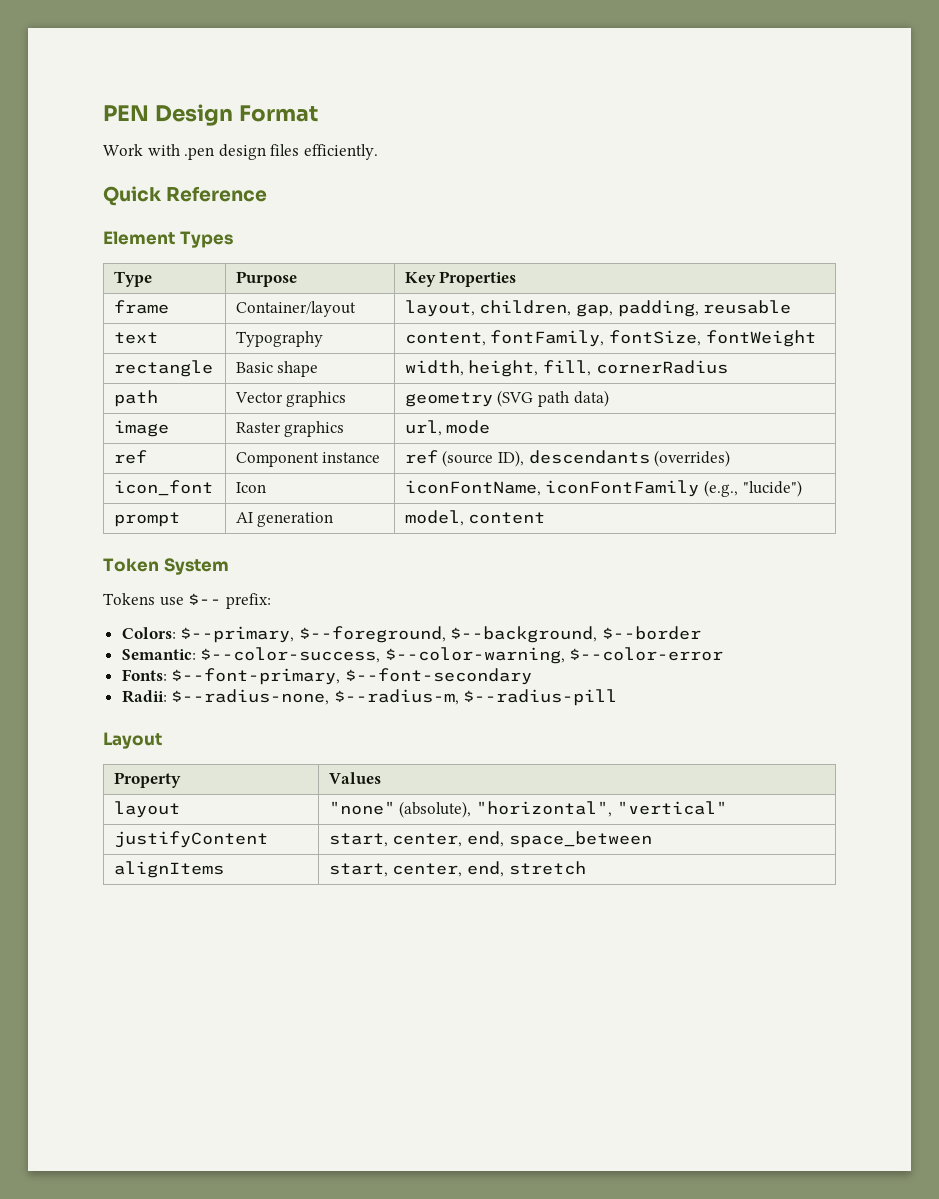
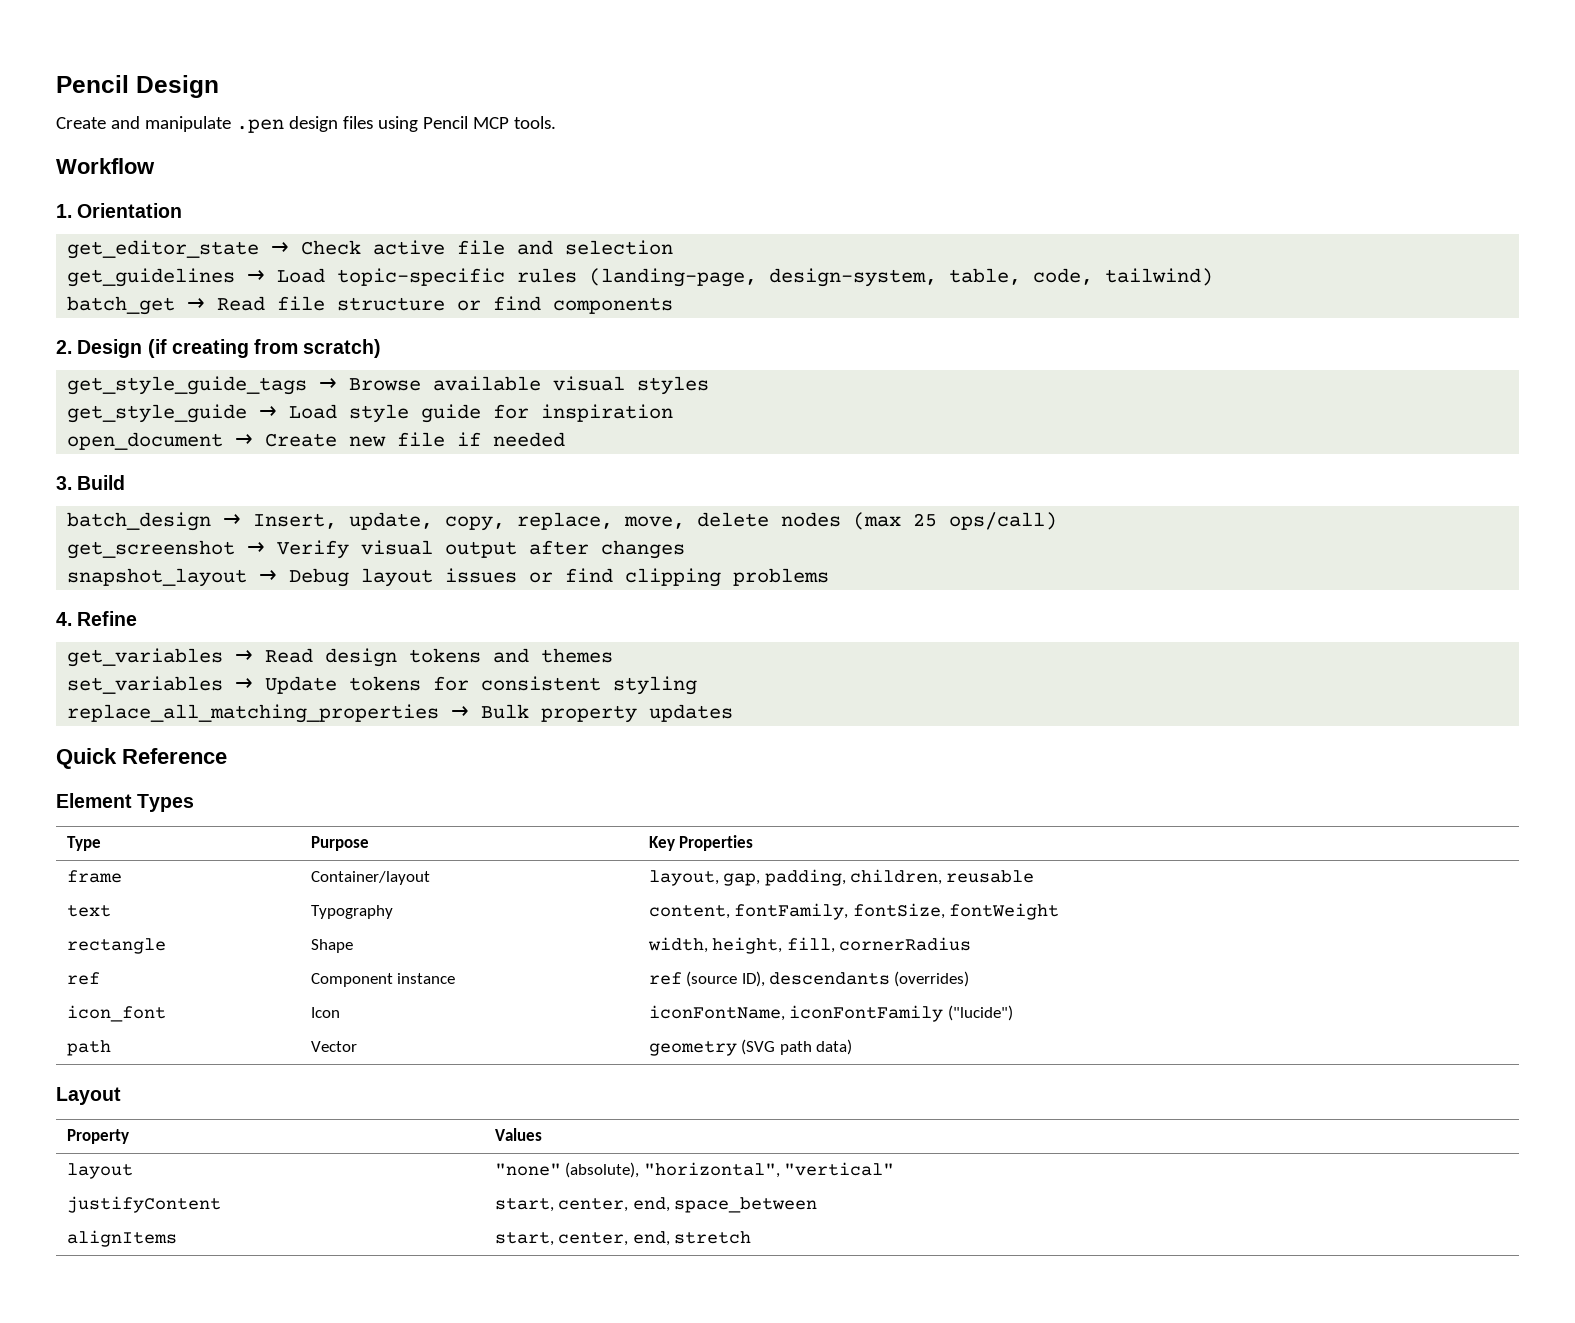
[103,104,318,126] [103,144,378,160] PEN Design Format // Work with .pen design files efficiently. -> [56,75,219,98] [56,116,556,133] [56,158,155,174] [56,203,183,218] [67,240,674,259] [67,268,1214,287] [67,296,674,315] [56,339,382,358] [67,376,710,395] [67,404,674,423] [67,432,566,450] [56,475,126,490] [67,512,1058,531] [67,540,686,559] [67,568,830,587] [56,611,138,626] [67,648,614,667] [67,676,698,695] [67,704,734,723] Pencil Design // Create and manipulate .pen design files using Pencil MCP tools. // Workflow // 1. Orientation // get_editor_state → Check active file and selection // get_guidelines → Load topic-specific rules (landing-page, design-system, table, code, tailwind) // batch_get → Read file structure or find components // 2. Design (if creating from scratch) // get_style_guide_tags → Browse available visual styles // get_style_guide → Load style guide for inspiration // open_document → Create new file if needed // 3. Build // batch_design → Insert, update, copy, replace, move, delete nodes (max 25 ops/call) // get_screenshot → Verify visual output after changes // snapshot_layout → Debug layout issues or find clipping problems // 4. Refine // get_variables → Read design tokens and themes // set_variables → Update tokens for consistent styling // replace_all_matching_properties → Bulk property updates
[479,300,572,316] children, -> (719, 878) none
(699, 308) none -> [849,869,942,885] children,
[235,361,319,377] Basic shape -> [310,939,353,953] Shape
[113,390,158,407] [234,391,347,407] [404,390,609,407] [113,420,169,437] [235,421,345,437] [404,420,491,436] // path | Vector graphics | geometry (SVG path data) // image | Raster graphics | url, mode -> (971, 944) none
[703,480,802,497] [113,512,180,527] [235,512,334,527] [404,510,546,526] [103,558,229,575] [103,593,271,609] [121,626,702,643] [121,647,724,664] [121,668,532,685] [121,689,618,706] (e.g., "lucide") // prompt | AI generation | model, content // Token System // Tokens use $-- prefix: // Colors: $--primary, $--foreground, $--background, $--border // Semantic: $--color-success, $--color-warning, $--color-error // Fonts: $--font-primary, $--font-secondary // Radii: $--radius-none, $--radius-m, $--radius-pill -> [947,1005,1013,1021] [66,1040,111,1056] [310,1041,357,1052] [648,1039,852,1056] ("lucide") // path | Vector | geometry (SVG path data)

